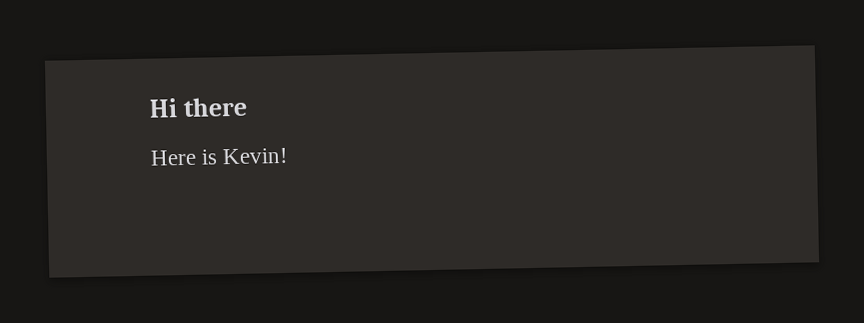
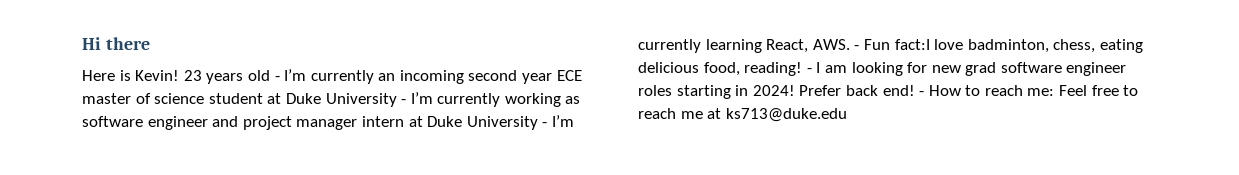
(289, 156) none -> [183,69,582,84] [82,92,581,107] [82,115,574,130] [638,39,1143,53] [638,62,1127,76] [638,85,1139,99] [638,108,847,122] 23 years old - I’m currently an incoming second year ECE master of science student at Duke University - I’m currently working as software engineer and project manager intern at Duke University - I’m currently learning React, AWS. - Fun fact:I love badminton, chess, eating delicious food, reading! - I am looking for new grad software engineer roles starting in 2024! Prefer back end! - How to reach me: Feel free to reach me at ks713@duke.edu

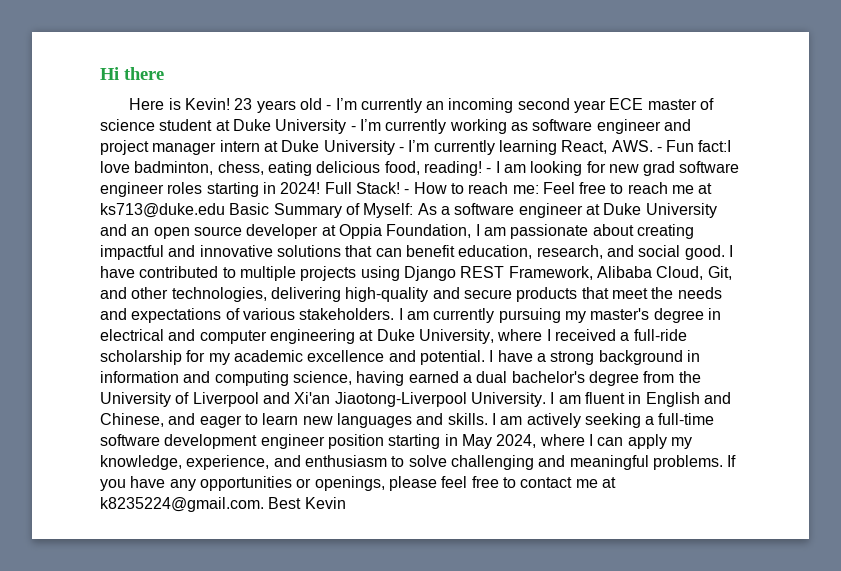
[799,85,915,96] Prefer back end! -> [324,182,400,194] Full Stack!
(847, 115) none -> [229,203,717,218] [100,224,694,239] [100,245,733,260] [100,266,732,281] [100,287,722,302] [100,308,721,323] [100,329,687,344] [100,350,700,365] [100,371,701,386] [100,392,731,407] [100,413,715,428] [100,434,692,449] [100,455,737,470] [100,476,616,491] [100,497,346,512] Basic Summary of Myself: As a software engineer at Duke University and an open source developer at Oppia Foundation, I am passionate about creating impactful and innovative solutions that can benefit education, research, and social good. I have contributed to multiple projects using Django REST Framework, Alibaba Cloud, Git, and other technologies, delivering high-quality and secure products that meet the needs and expectations of various stakeholders. I am currently pursuing my master's degree in electrical and computer engineering at Duke University, where I received a full-ride scholarship for my academic excellence and potential. I have a strong background in information and computing science, having earned a dual bachelor's degree from the University of Liverpool and Xi'an Jiaotong-Liverpool University. I am fluent in English and Chinese, and eager to learn new languages and skills. I am actively seeking a full-time software development engineer position starting in May 2024, where I can apply my knowledge, experience, and enthusiasm to solve challenging and meaningful problems. If you have any opportunities or openings, please feel free to contact me at k8235224@gmail.com. Best Kevin

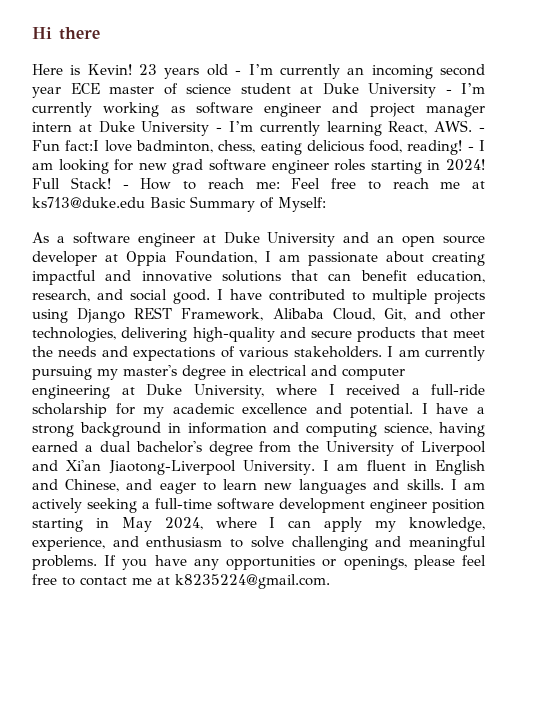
(414, 210) none -> (326, 204) //
[268,497,346,509] Best Kevin -> (330, 581) none

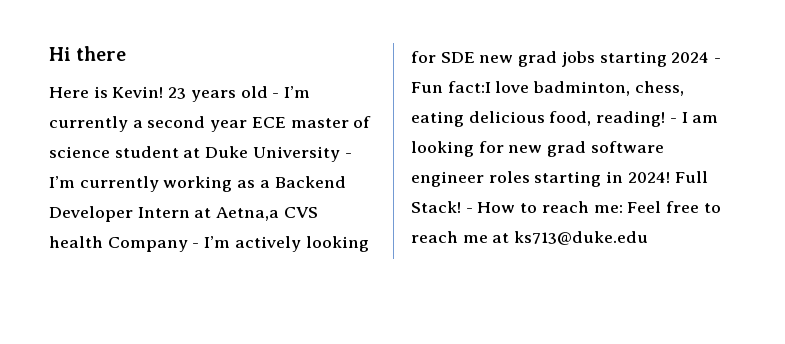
[347,65,433,79] an incoming -> [132,120,143,128] a
[195,102,485,117] [32,120,473,136] software engineer and project manager intern at Duke University - I’m currently learning React, AWS. -> [259,176,346,188] [49,206,318,222] [49,236,369,252] [411,51,710,67] a Backend Developer Intern at Aetna,a CVS health Company - I’m actively looking for SDE new grad jobs starting 2024
[150,196,326,212] [32,232,485,247] [32,251,485,266] [32,270,485,285] [32,289,485,304] [32,307,485,323] [32,327,485,342] [32,346,486,361] [32,365,405,380] [32,384,485,399] [32,403,485,418] [32,422,485,437] [32,441,487,456] [32,460,485,475] [32,479,486,494] [32,498,485,513] [32,517,486,532] [32,536,486,551] [32,555,487,570] [32,574,330,589] Basic Summary of Myself: // As a software engineer at Duke University and an open source developer at Oppia Foundation, I am passionate about creating impactful and innovative solutions that can benefit education, research, and social good. I have contributed to multiple projects using Django REST Framework, Alibaba Cloud, Git, and other technologies, delivering high-quality and secure products that meet the needs and expectations of various stakeholders. I am currently pursuing my master's degree in electrical and computer engineering at Duke University, where I received a full-ride scholarship for my academic excellence and potential. I have a strong background in information and computing science, having earned a dual bachelor's degree from the University of Liverpool and Xi'an Jiaotong-Liverpool University. I am fluent in English and Chinese, and eager to learn new languages and skills. I am actively seeking a full-time software development engineer position starting in May 2024, where I can apply my knowledge, experience, and enthusiasm to solve challenging and meaningful problems. If you have any opportunities or openings, please feel free to contact me at k8235224@gmail.com. -> (649, 238) none

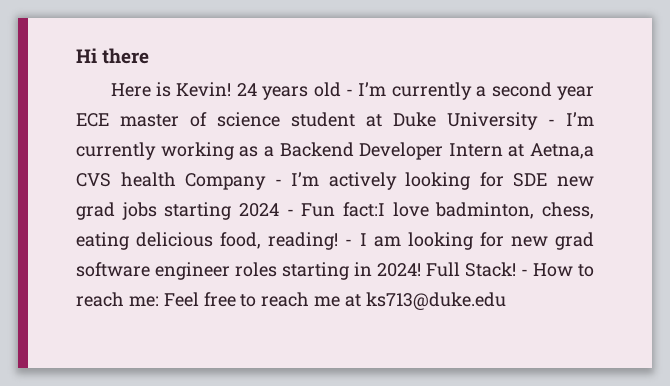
[168,87,187,99] 23 -> [236,83,257,96] 24

